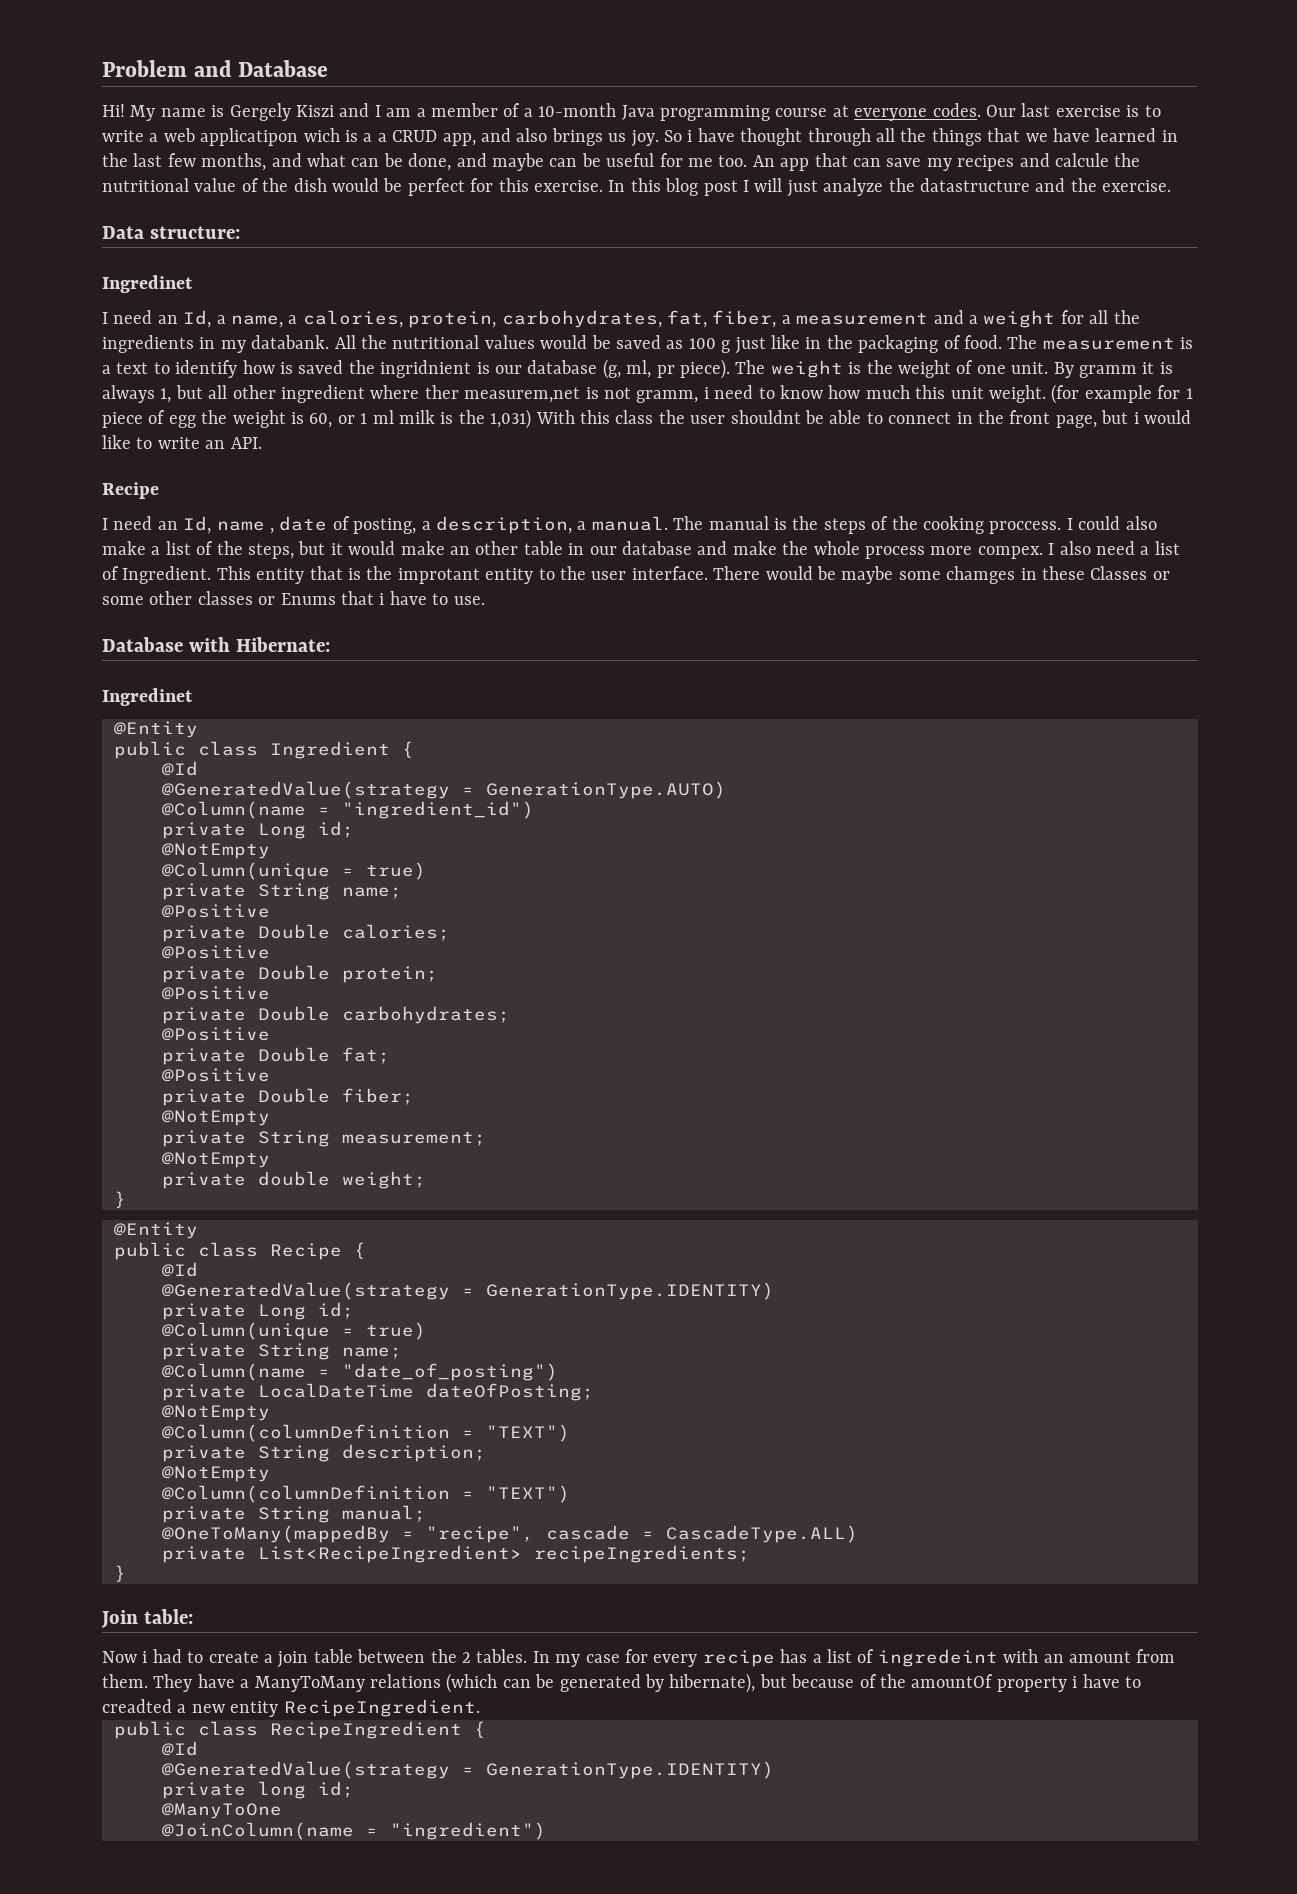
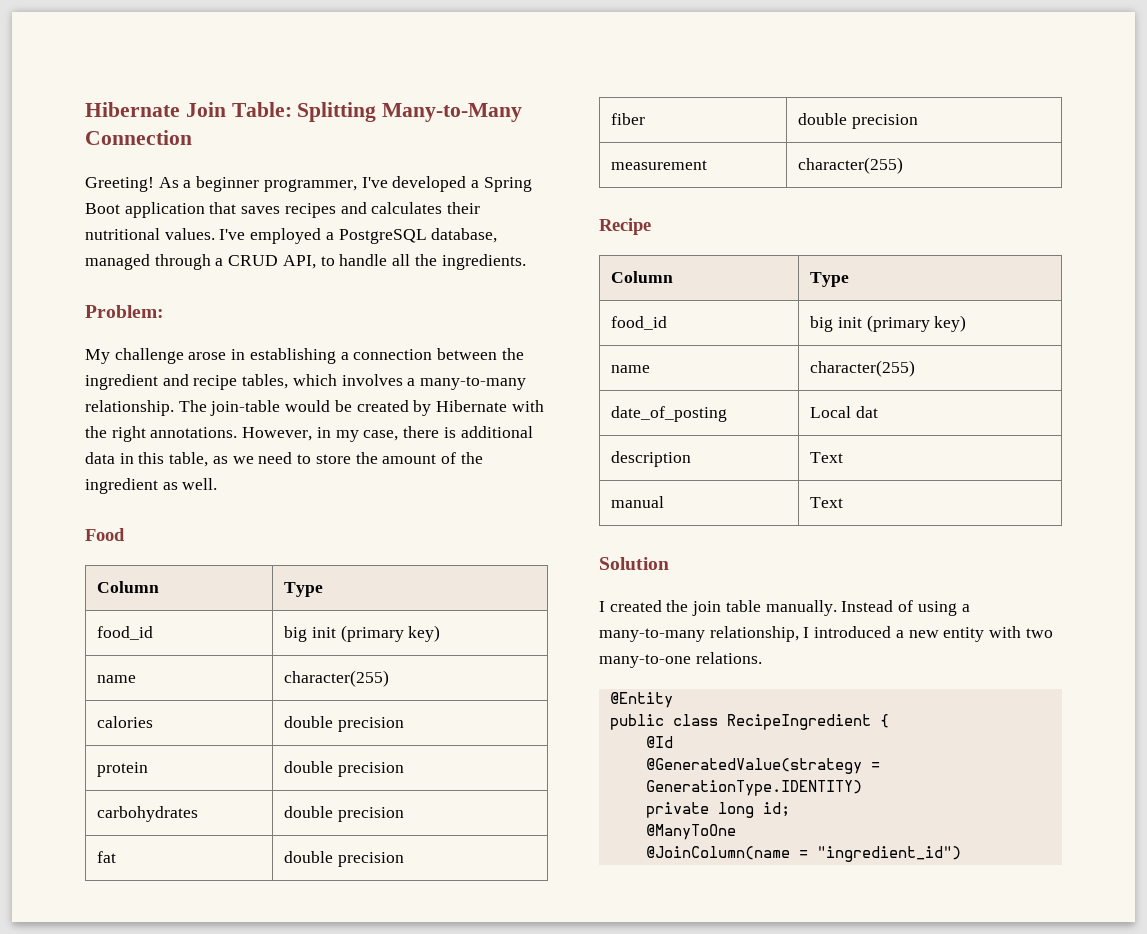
[102,60,329,77] [102,103,1161,121] [102,128,1178,147] [102,153,1141,171] [102,178,1172,197] [102,226,240,239] [102,275,193,293] [102,310,1140,328] [102,335,1194,354] [102,359,1173,379] [102,384,1193,404] [102,409,1191,429] [102,435,262,449] [102,482,159,499] [102,516,1157,534] [102,541,1180,559] [102,566,1170,584] [102,591,485,605] [102,637,330,652] [102,688,193,706] [114,721,198,738] [114,741,414,759] [162,761,198,776] [162,781,726,799] [162,801,534,819] [162,821,354,839] [162,843,270,859] [162,862,426,880] [162,883,402,900] [162,904,270,918] [162,924,450,942] [162,945,270,959] [162,965,438,983] [162,986,270,1000] [162,1006,510,1024] [162,1027,270,1041] [162,1047,390,1065] [162,1068,270,1082] [162,1088,414,1106] [162,1110,270,1126] [162,1130,486,1147] [162,1152,270,1168] [162,1171,426,1189] [114,1191,126,1208] [114,1222,198,1239] [114,1242,366,1260] [162,1262,198,1277] [162,1282,774,1300] [162,1302,354,1320] [162,1322,426,1340] [162,1343,402,1360] [162,1363,558,1381] [162,1383,594,1401] [162,1405,270,1421] [162,1424,570,1442] [162,1444,486,1462] [162,1466,270,1482] [162,1485,570,1503] [162,1505,426,1523] [162,1525,858,1543] [162,1545,750,1563] [114,1565,126,1582] [101,1609,193,1628] [102,1649,1176,1668] [102,1673,1141,1693] [102,1699,480,1717] Problem and Database // Hi! My name is Gergely Kiszi and I am a member of a 10-month Java programming course at everyone codes. Our last exercise is to write a web applicatipon wich is a a CRUD app, and also brings us joy. So i have thought through all the things that we have learned in the last few months, and what can be done, and maybe can be useful for me too. An app that can save my recipes and calcule the nutritional value of the dish would be perfect for this exercise. In this blog post I will just analyze the datastructure and the exercise. // Data structure: // Ingredinet // I need an Id, a name, a calories, protein, carbohydrates, fat, fiber, a measurement and a weight for all the ingredients in my databank. All the nutritional values would be saved as 100 g just like in the packaging of food. The measurement is a text to identify how is saved the ingridnient is our database (g, ml, pr piece). The weight is the weight of one unit. By gramm it is always 1, but all other ingredient where ther measurem,net is not gramm, i need to know how much this unit weight. (for example for 1 piece of egg the weight is 60, or 1 ml milk is the 1,031) With this class the user shouldnt be able to connect in the front page, but i would like to write an API. // Recipe // I need an Id, name , date of posting, a description, a manual. The manual is the steps of the cooking proccess. I could also make a list of the steps, but it would make an other table in our database and make the whole process more compex. I also need a list of Ingredient. This entity that is the improtant entity to the user interface. There would be maybe some chamges in these Classes or some other classes or Enums that i have to use. // Database with Hibernate: // Ingredinet // @Entity // public class Ingredient { // @Id // @GeneratedValue(strategy = GenerationType.AUTO) // @Column(name = "ingredient_id") // private Long id; // @NotEmpty // @Column(unique = true) // private String name; // @Positive // private Double calories; // @Positive // private Double protein; // @Positive // private Double carbohydrates; // @Positive // private Double fat; // @Positive // private Double fiber; // @NotEmpty // private String measurement; // @NotEmpty // private double weight; // } // @Entity // public class Recipe { // @Id // @GeneratedValue(strategy = GenerationType.IDENTITY) // private Long id; // @Column(unique = true) // private String name; // @Column(name = "date_of_posting") // private LocalDateTime dateOfPosting; // @NotEmpty // @Column(columnDefinition = "TEXT") // private String description; // @NotEmpty // @Column(columnDefinition = "TEXT") // private String manual; // @OneToMany(mappedBy = "recipe", cascade = CascadeType.ALL) // private List<RecipeIngredient> recipeIngredients; // } // Join table: // Now i had to create a join table between the 2 tables. In my case for every recipe has a list of ingredeint with an amount from them. They have a ManyToMany relations (which can be generated by hibernate), but because of the amountOf property i have to creadted a new entity RecipeIngredient. -> [85,102,523,122] [85,130,192,145] [85,176,532,192] [85,202,481,218] [85,228,498,244] [85,254,526,270] [85,305,164,318] [85,348,524,364] [85,374,527,390] [85,400,544,416] [85,426,533,442] [85,452,483,467] [85,478,218,494] [85,528,125,541] [97,581,160,593] [284,582,324,597] [97,626,154,640] [284,625,441,642] [97,675,137,683] [284,670,390,687] [97,716,154,728] [284,716,404,732] [97,762,149,777] [284,761,404,777] [97,806,199,822] [284,806,404,822] [97,851,117,863] [284,851,404,867] [611,113,646,125] [798,113,918,129] [611,160,708,170] [798,157,904,174] [599,218,651,235] [611,271,674,283] [810,272,850,287] [611,316,668,330] [810,315,967,332] [611,365,651,373] [810,360,916,377] [611,406,728,422] [810,406,878,418] [611,451,692,467] [810,452,844,463] [611,496,665,508] [810,497,844,508] [599,557,669,570] [599,600,970,616] [599,626,1053,642] [599,652,762,668] [609,692,673,708] Hibernate Join Table: Splitting Many-to-Many Connection // Greeting! As a beginner programmer, I've developed a Spring Boot application that saves recipes and calculates their nutritional values. I've employed a PostgreSQL database, managed through a CRUD API, to handle all the ingredients. // Problem: // My challenge arose in establishing a connection between the ingredient and recipe tables, which involves a many-to-many relationship. The join-table would be created by Hibernate with the right annotations. However, in my case, there is additional data in this table, as we need to store the amount of the ingredient as well. // Food // Column | Type // food_id | big init (primary key) // name | character(255) // calories | double precision // protein | double precision // carbohydrates | double precision // fat | double precision // fiber | double precision // measurement | character(255) // Recipe // Column | Type // food_id | big init (primary key) // name | character(255) // date_of_posting | Local dat // description | Text // manual | Text // Solution // I created the join table manually. Instead of using a many-to-many relationship, I introduced a new entity with two many-to-one relations. // @Entity
[390,1822,546,1840] "ingredient") -> [816,846,961,862] "ingredient_id")

